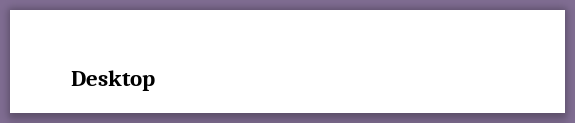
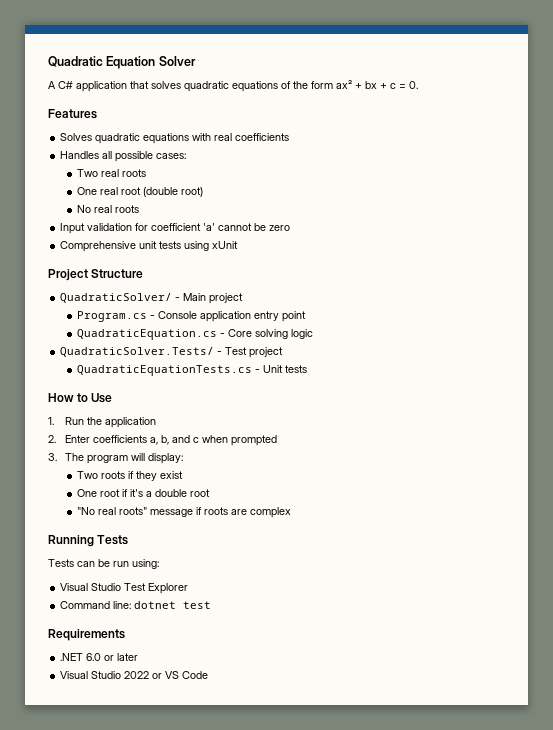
[71,70,155,91] Desktop -> [48,56,196,69] [48,80,418,92] [48,109,97,119] [60,133,290,144] [60,151,187,162] [76,169,146,177] [76,187,203,197] [76,205,139,213] [60,223,291,234] [60,241,239,252] [48,269,144,281] [60,293,244,304] [76,311,306,322] [76,329,313,340] [60,347,284,358] [76,365,307,376] [48,393,113,403] [48,417,156,428] [48,435,277,446] [48,453,183,464] [76,471,183,481] [76,489,210,497] [76,507,291,518] [48,535,129,547] [48,559,159,569] [60,583,189,594] [60,601,212,609] [48,629,125,641] [60,653,139,661] [60,671,209,679] Quadratic Equation Solver // A C# application that solves quadratic equations of the form ax² + bx + c = 0. // Features // Solves quadratic equations with real coefficients // Handles all possible cases: // Two real roots // One real root (double root) // No real roots // Input validation for coefficient 'a' cannot be zero // Comprehensive unit tests using xUnit // Project Structure // QuadraticSolver/ - Main project // Program.cs - Console application entry point // QuadraticEquation.cs - Core solving logic // QuadraticSolver.Tests/ - Test project // QuadraticEquationTests.cs - Unit tests // How to Use // 1. Run the application // 2. Enter coefficients a, b, and c when prompted // 3. The program will display: // Two roots if they exist // One root if it's a double root // "No real roots" message if roots are complex // Running Tests // Tests can be run using: // Visual Studio Test Explorer // Command line: dotnet test // Requirements // .NET 6.0 or later // Visual Studio 2022 or VS Code

